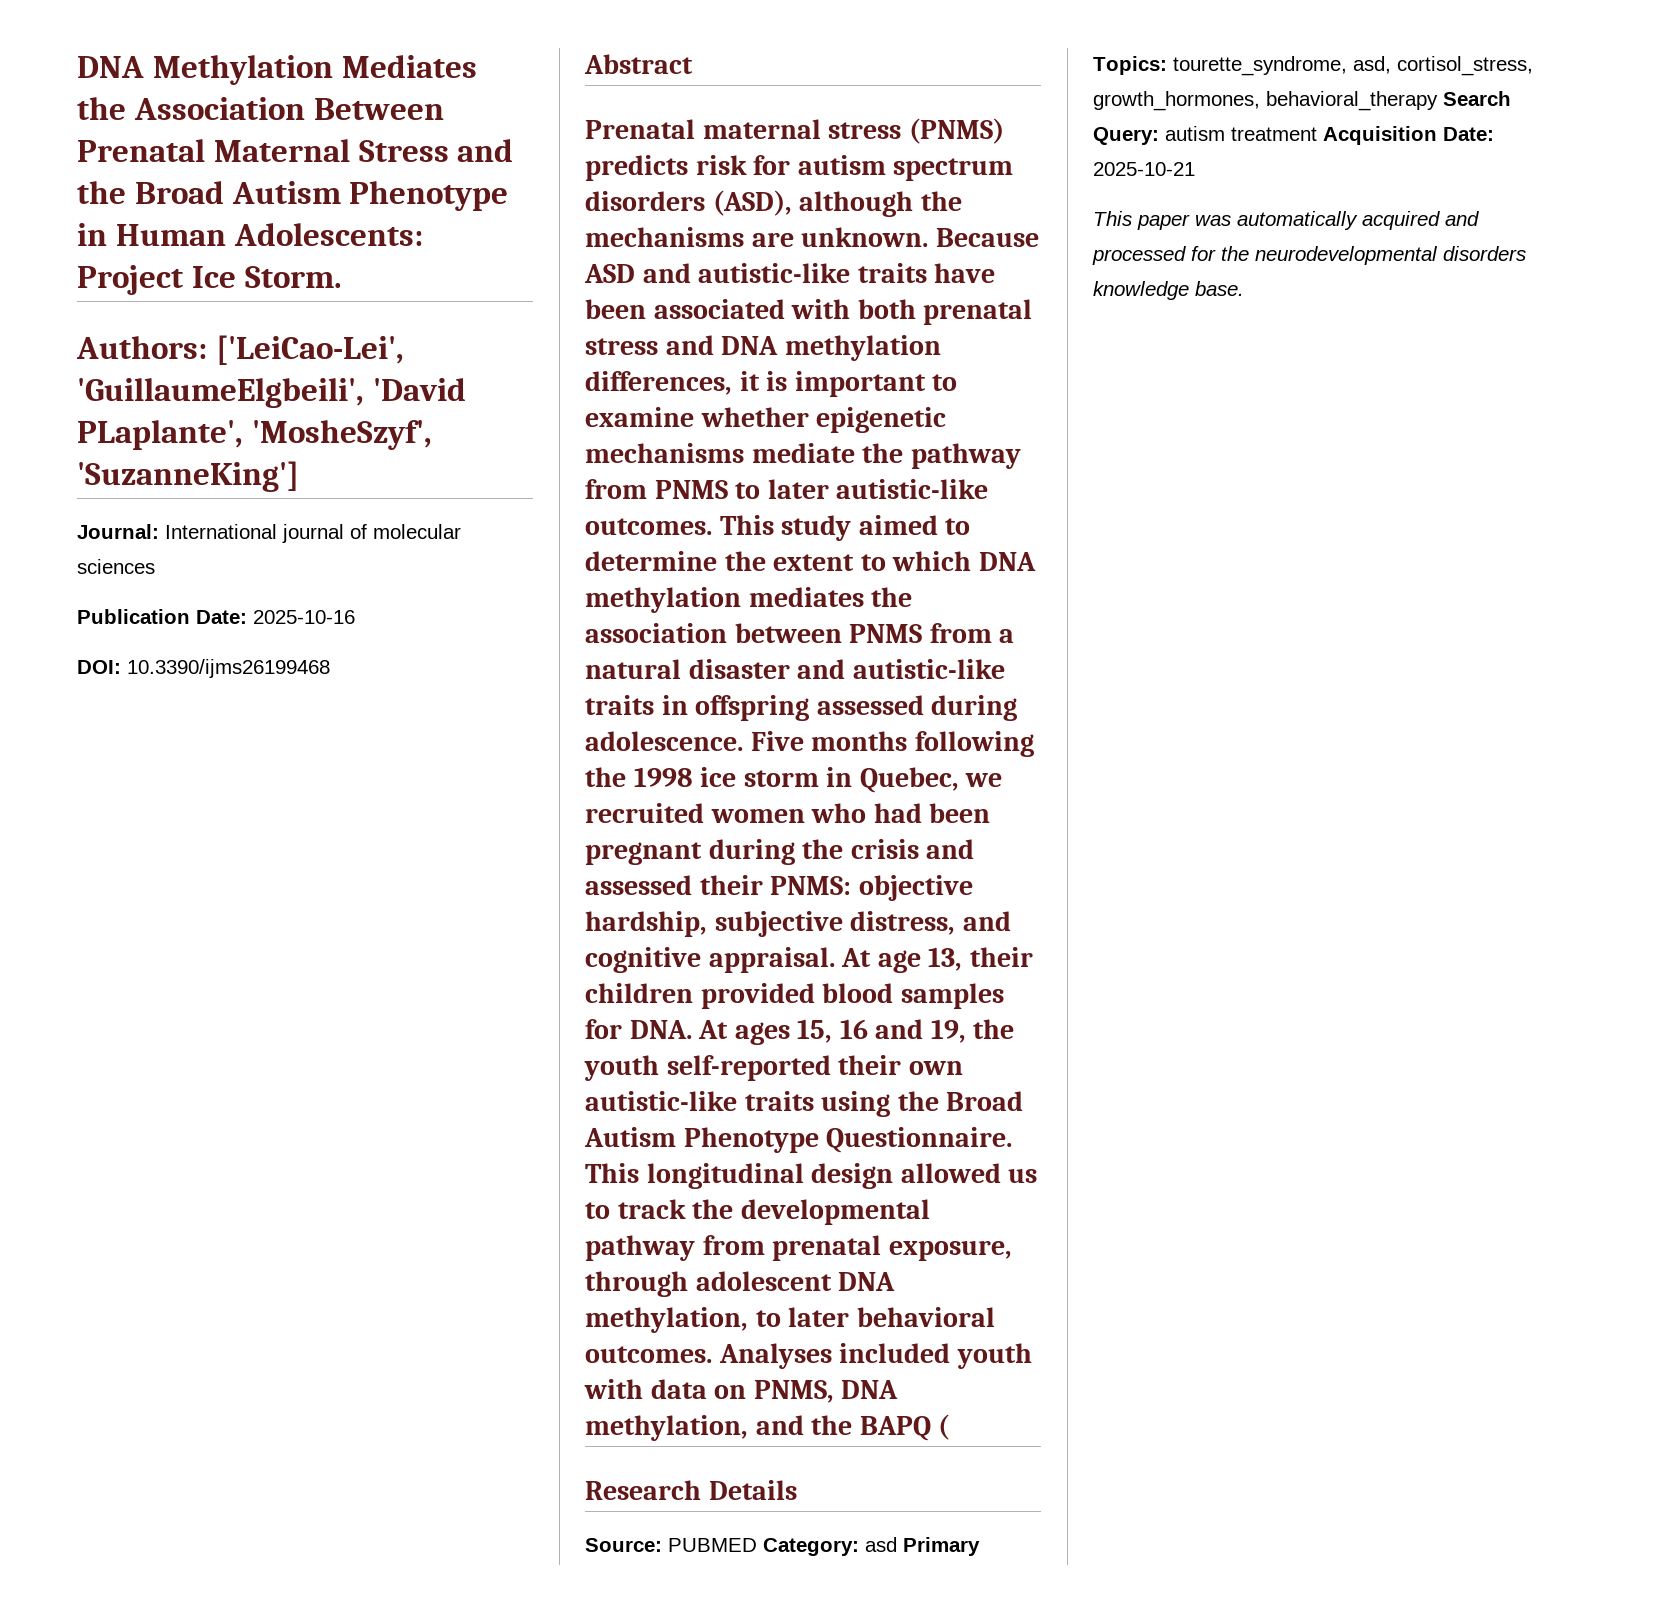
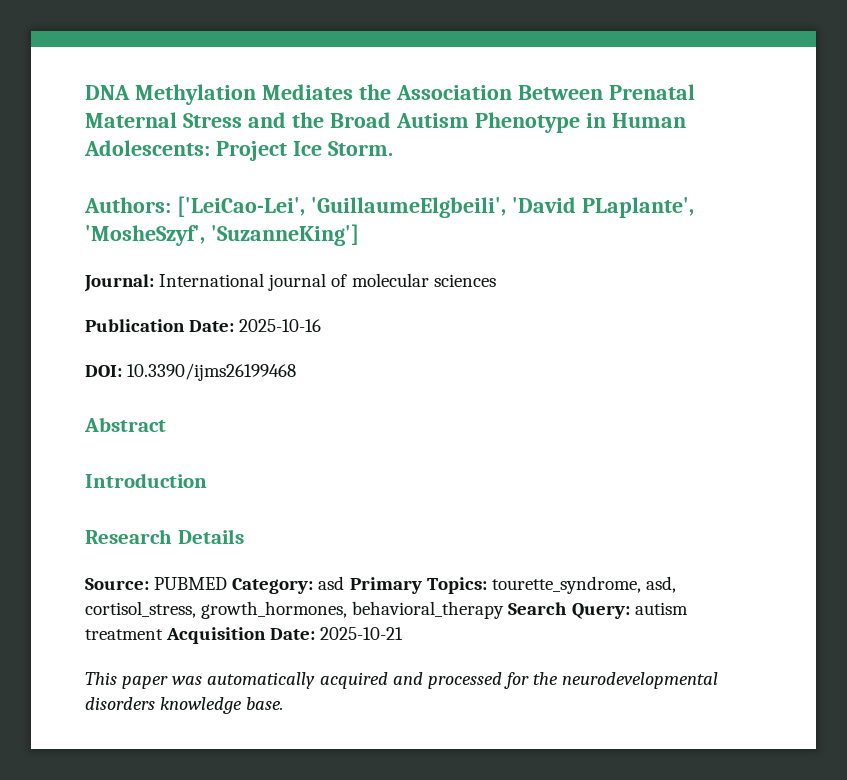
[585,118,1004,144] [585,155,1014,181] [585,190,962,217] [585,227,1039,247] [584,263,996,283] [585,299,1033,325] [585,335,941,361] [585,371,958,397] [585,407,947,433] [585,443,1021,469] [585,479,989,499] [585,515,971,541] [585,551,1036,571] [585,587,913,613] [585,623,1015,643] [585,659,1005,679] [585,695,1018,721] [585,731,1034,757] [585,767,1003,793] [585,803,991,823] [585,839,975,865] [585,875,973,901] [585,911,1011,937] [585,947,1033,973] [585,983,1004,1009] [585,1019,1015,1045] [584,1055,963,1081] [585,1091,1024,1117] [584,1127,1013,1153] [585,1163,1038,1189] [585,1199,930,1225] [585,1235,1012,1261] [585,1271,896,1297] [585,1307,995,1333] [585,1343,1032,1369] [584,1379,899,1403] [585,1414,950,1441] Prenatal maternal stress (PNMS) predicts risk for autism spectrum disorders (ASD), although the mechanisms are unknown. Because ASD and autistic-like traits have been associated with both prenatal stress and DNA methylation differences, it is important to examine whether epigenetic mechanisms mediate the pathway from PNMS to later autistic-like outcomes. This study aimed to determine the extent to which DNA methylation mediates the association between PNMS from a natural disaster and autistic-like traits in offspring assessed during adolescence. Five months following the 1998 ice storm in Quebec, we recruited women who had been pregnant during the crisis and assessed their PNMS: objective hardship, subjective distress, and cognitive appraisal. At age 13, their children provided blood samples for DNA. At ages 15, 16 and 19, the youth self-reported their own autistic-like traits using the Broad Autism Phenotype Questionnaire. This longitudinal design allowed us to track the developmental pathway from prenatal exposure, through adolescent DNA methylation, to later behavioral outcomes. Analyses included youth with data on PNMS, DNA methylation, and the BAPQ ( -> [85,473,207,488] Introduction

